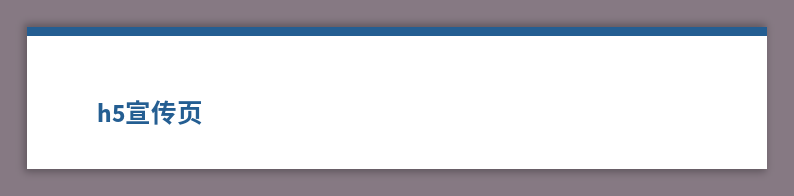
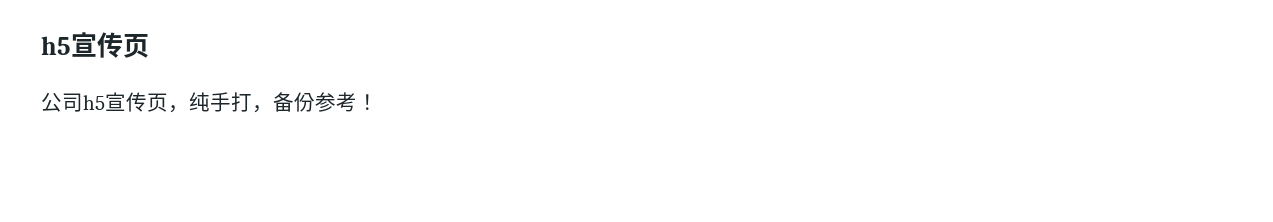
[97,100,203,125] h5宣传页 -> [41,32,149,58] [41,92,378,113] h5宣传页 // 公司h5宣传页，纯手打，备份参考！

